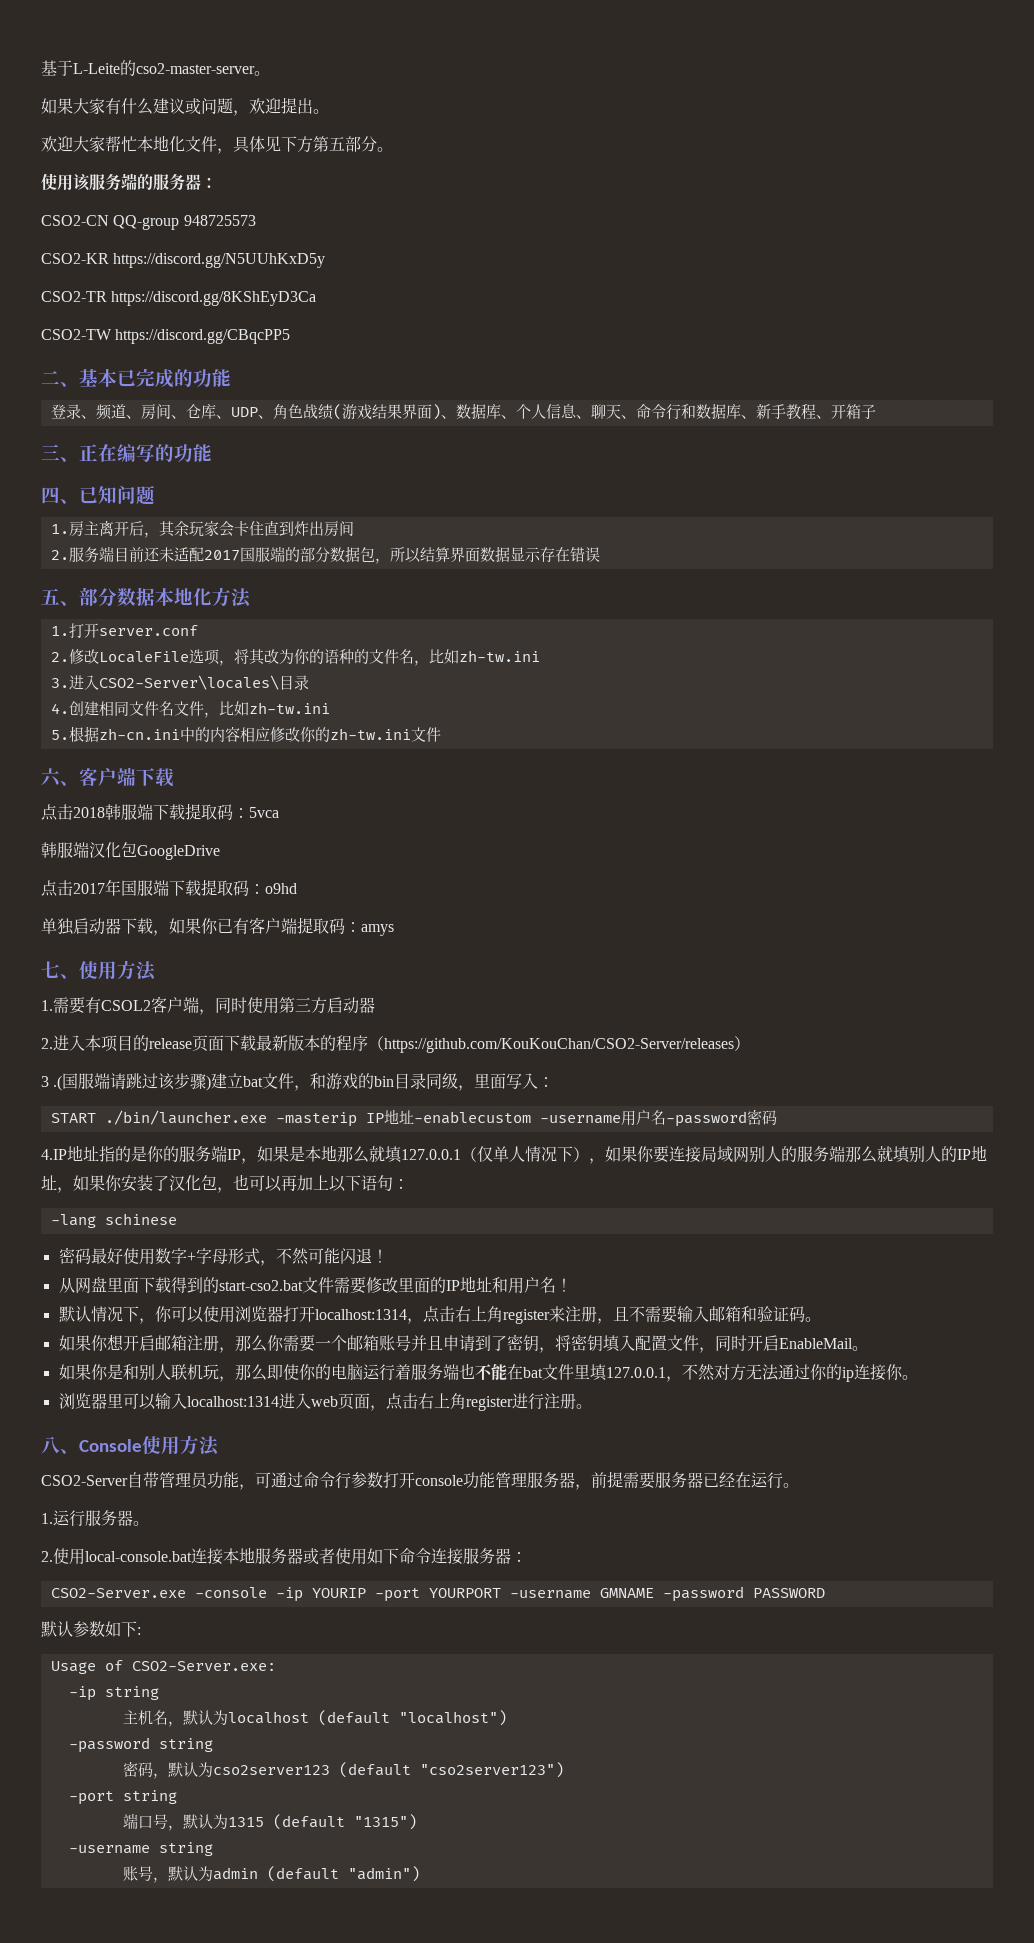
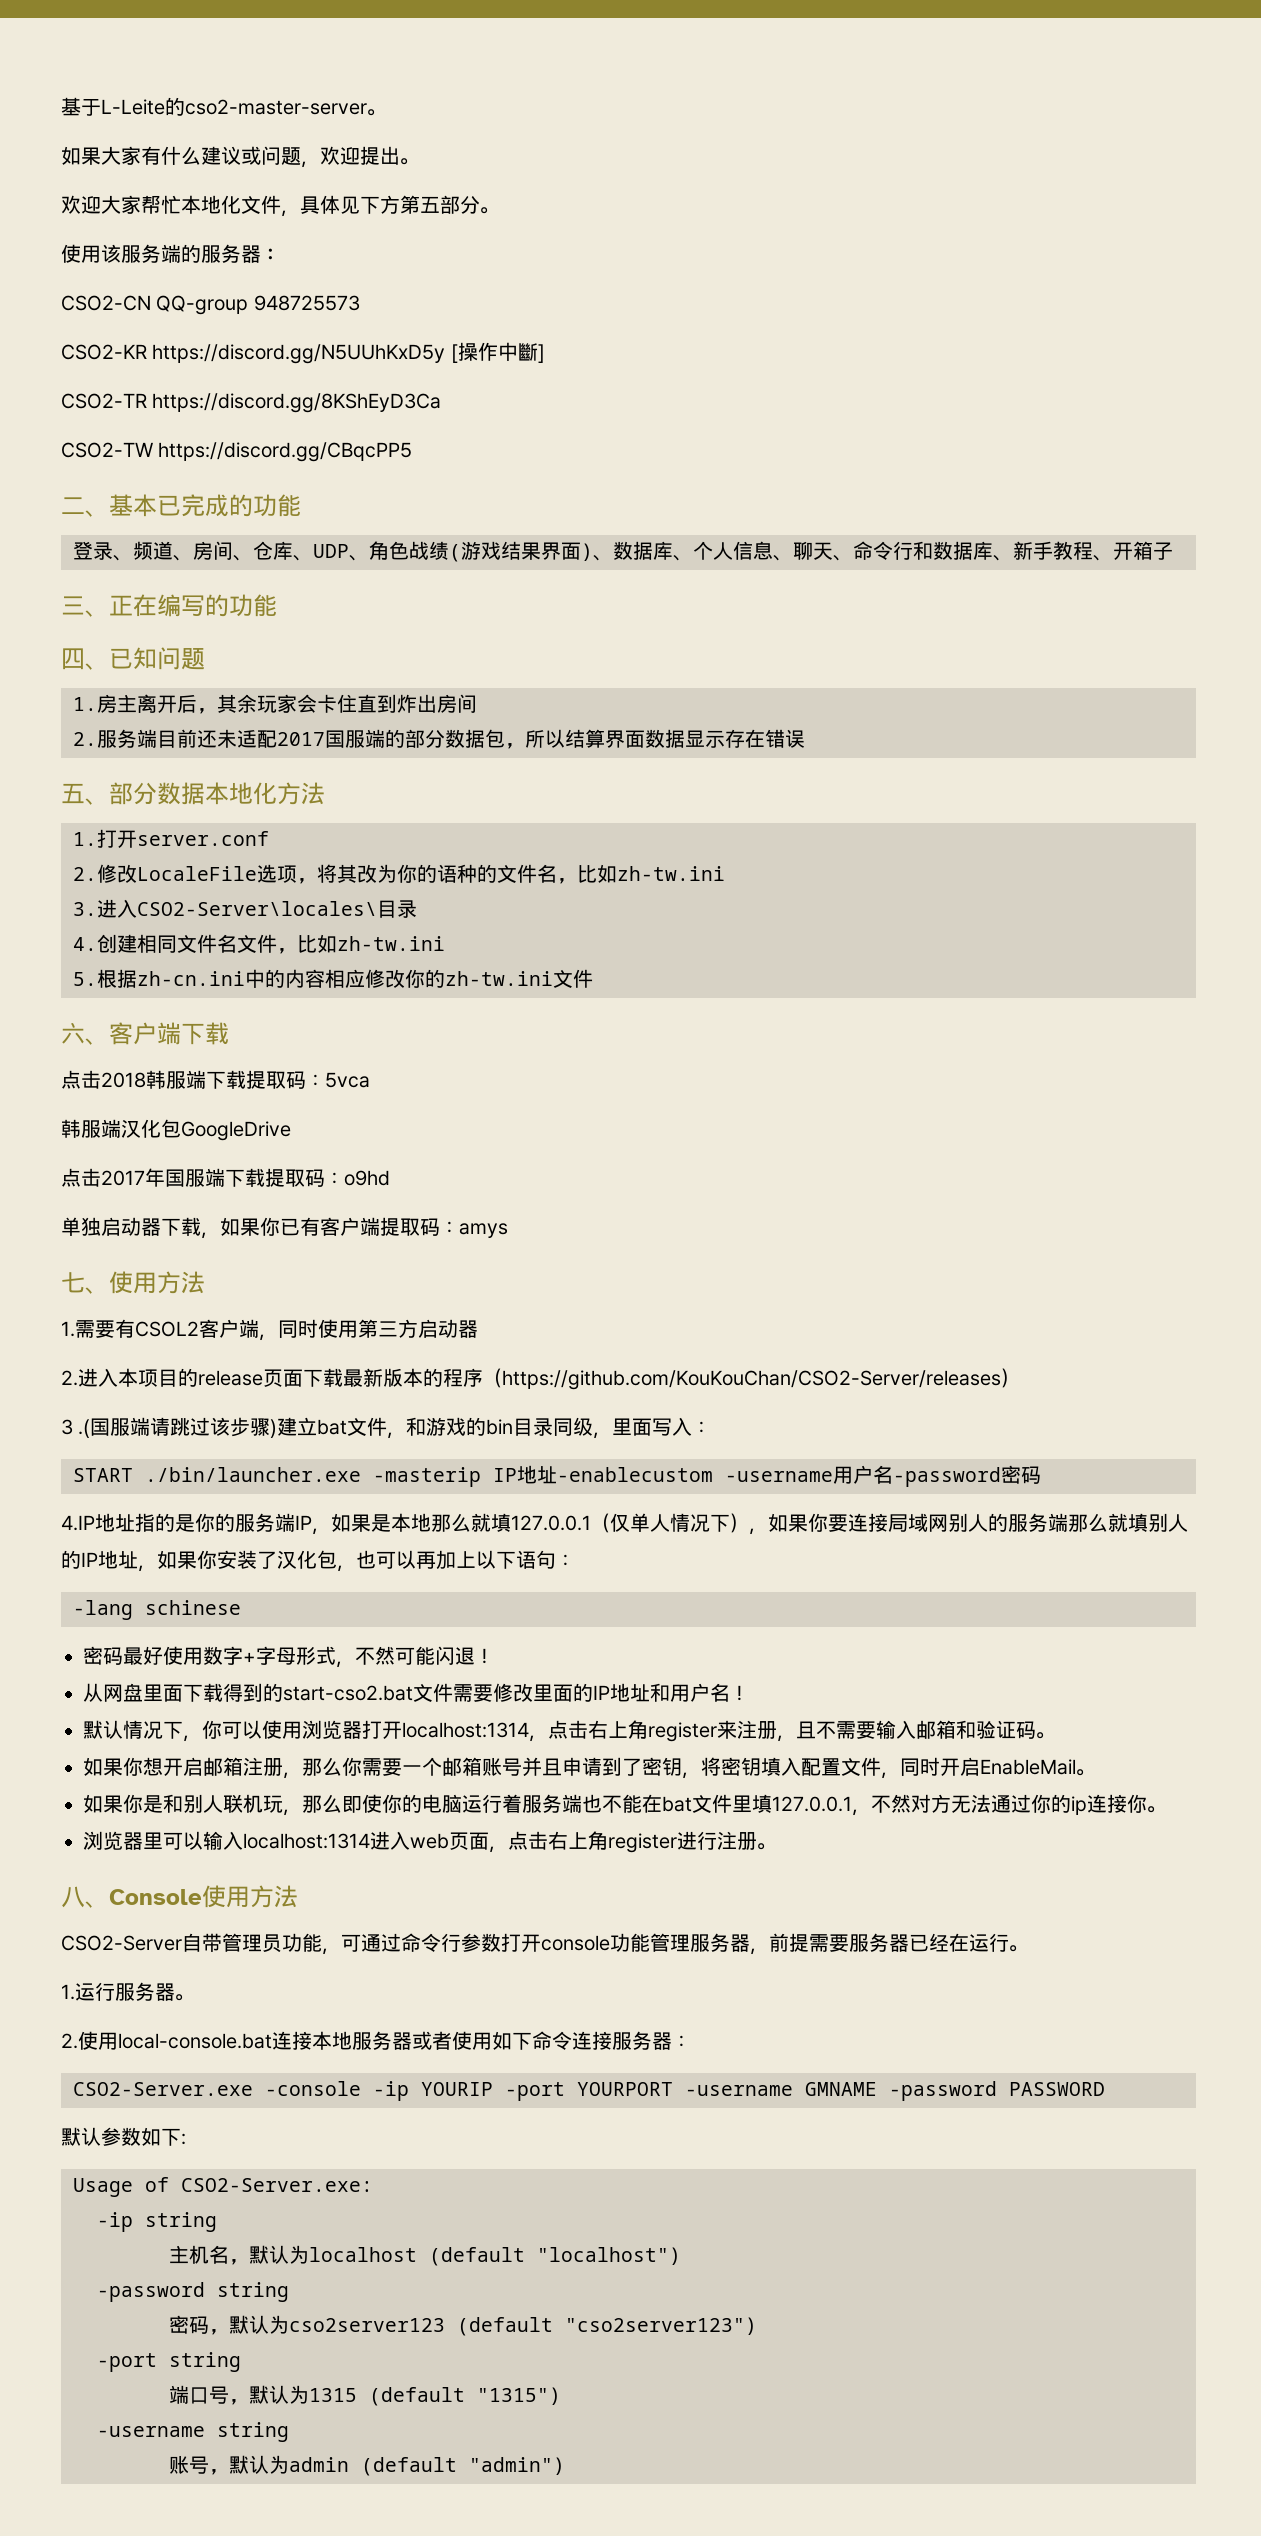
(326, 260) none -> [450,342,545,363] [操作中斷]

